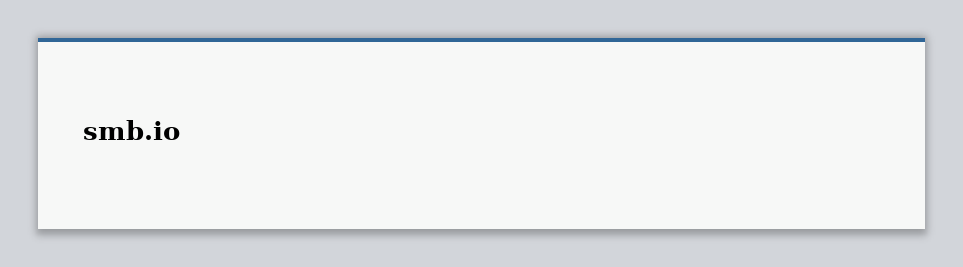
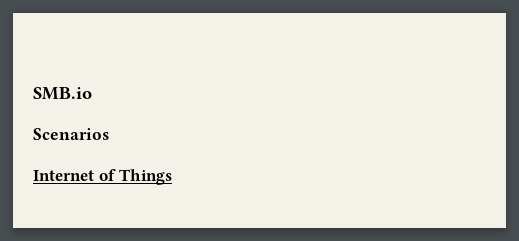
[83,120,180,140] smb.io -> [33,87,92,100] [33,128,109,140] [33,169,173,185] SMB.io // Scenarios // Internet of Things

